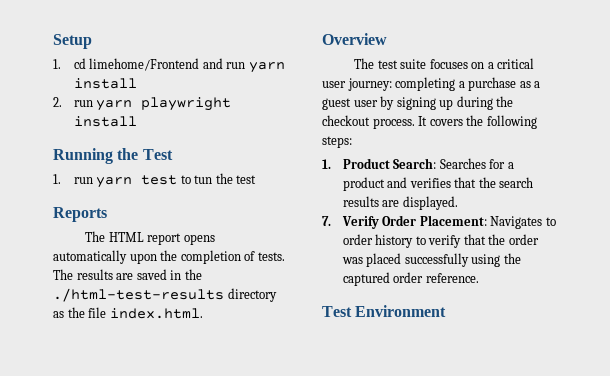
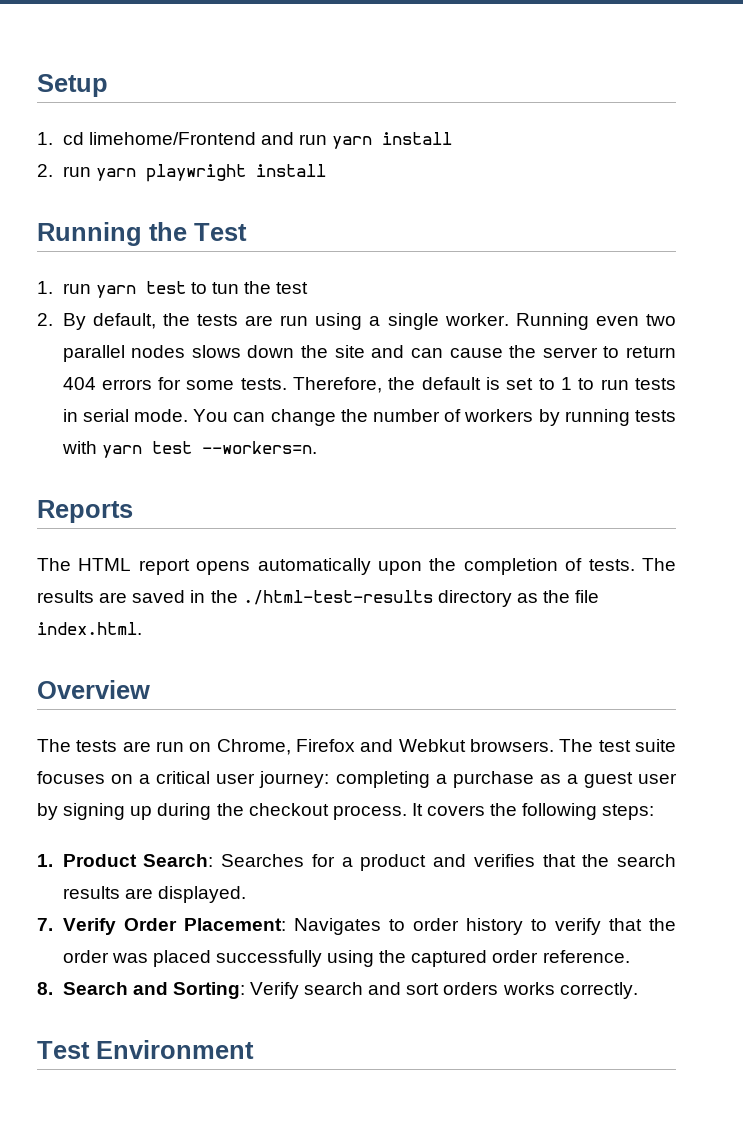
(257, 179) none -> [37,313,676,330] [62,345,676,362] [62,377,676,393] [62,409,676,426] [61,441,317,458] // 2. By default, the tests are run using a single worker. Running even two parallel nodes slows down the site and can cause the server to return 404 errors for some tests. Therefore, the default is set to 1 to run tests in serial mode. You can change the number of workers by running tests with yarn test --workers=n.
(375, 63) none -> [76,739,594,755] tests are run on Chrome, Firefox and Webkut browsers. The
(479, 278) none -> [37,982,638,999] // 8. Search and Sorting: Verify search and sort orders works correctly.

